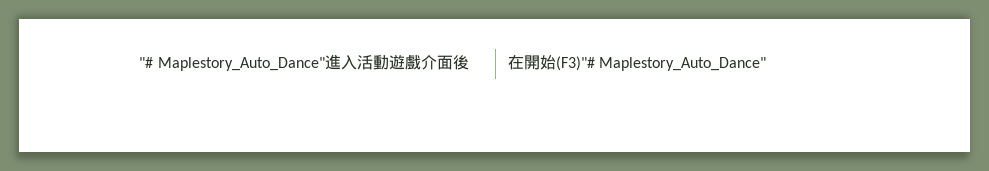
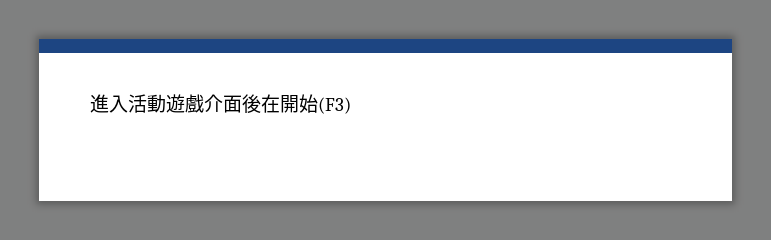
[139,57,325,71] "# Maplestory_Auto_Dance" -> (90, 103) none
[556,56,767,71] (F3)"# Maplestory_Auto_Dance" -> [318,97,351,114] (F3)

